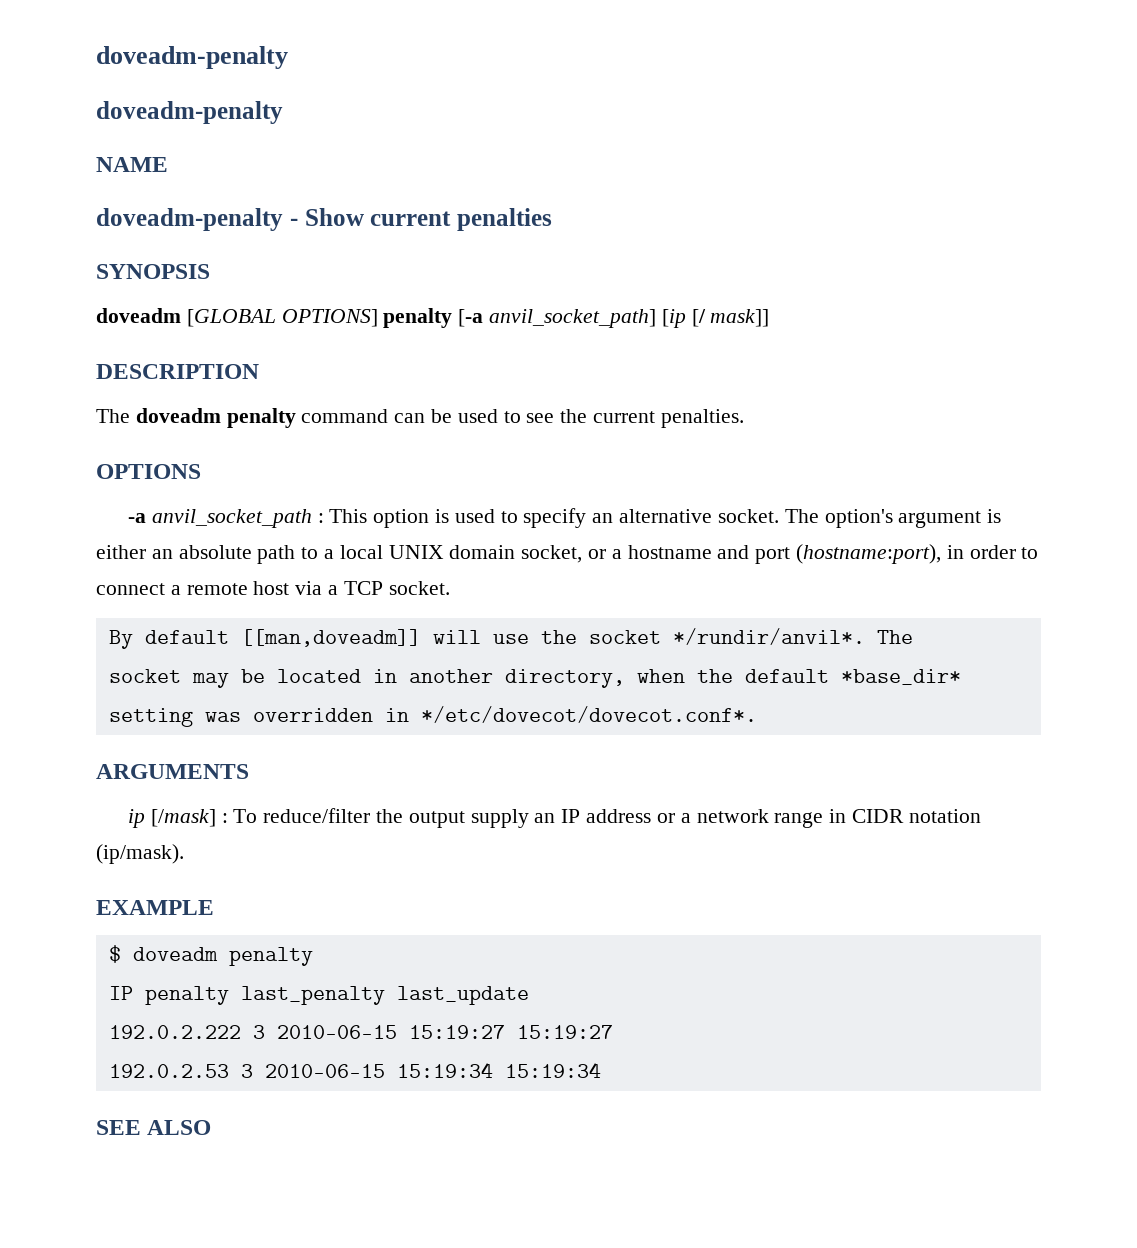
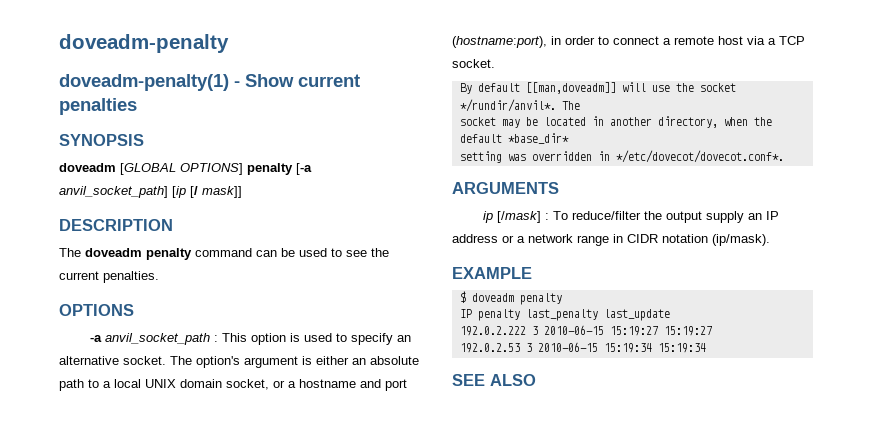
[96,46,288,69] [96,101,283,124] [96,157,168,172] [96,208,283,231] doveadm-penalty // doveadm-penalty // NAME // doveadm-penalty -> [59,34,229,53] [59,74,229,91] doveadm-penalty // doveadm-penalty(1)

